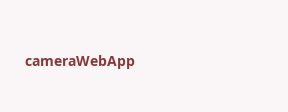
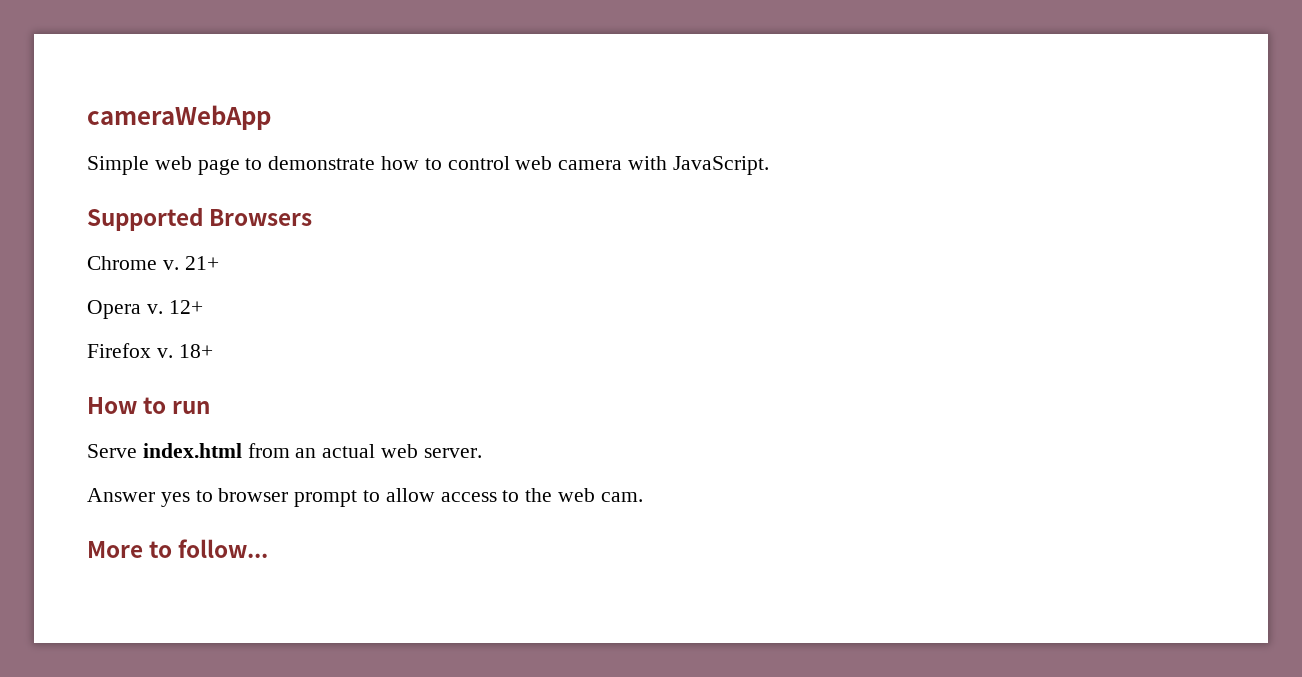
(135, 62) none -> [87,156,769,175] [87,207,313,231] [87,256,219,270] [87,300,203,319] [87,343,213,358] [87,397,211,414] [87,443,482,458] [87,488,643,507] [87,539,269,558] // Simple web page to demonstrate how to control web camera with JavaScript. // Supported Browsers // Chrome v. 21+ // Opera v. 12+ // Firefox v. 18+ // How to run // Serve index.html from an actual web server. // Answer yes to browser prompt to allow access to the web cam. // More to follow...

